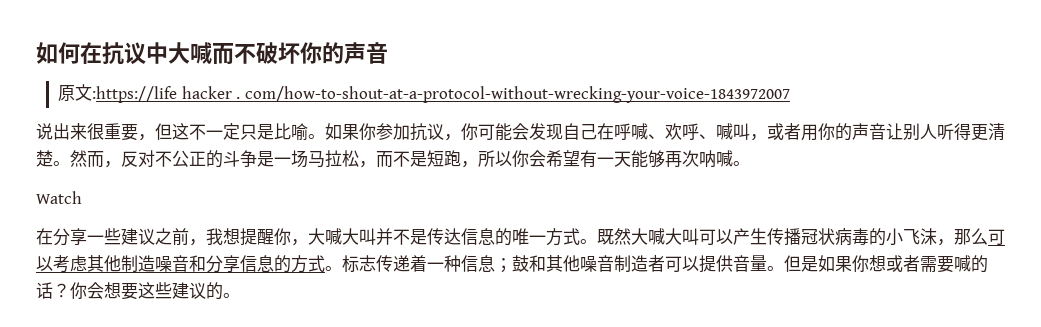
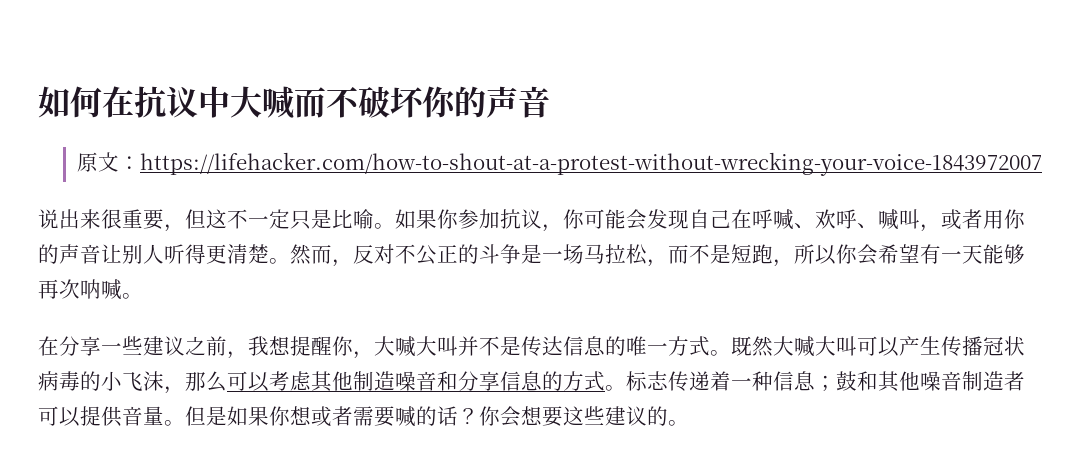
[92,86,790,103] :https://life hacker . com/how-to-shout-at-a-protocol-without-wrecking-your-voice-1843972007 -> [118,152,1042,176] ：https://lifehacker.com/how-to-shout-at-a-protest-without-wrecking-your-voice-1843972007
[36,191,82,204] // Watch -> (143, 296) none

